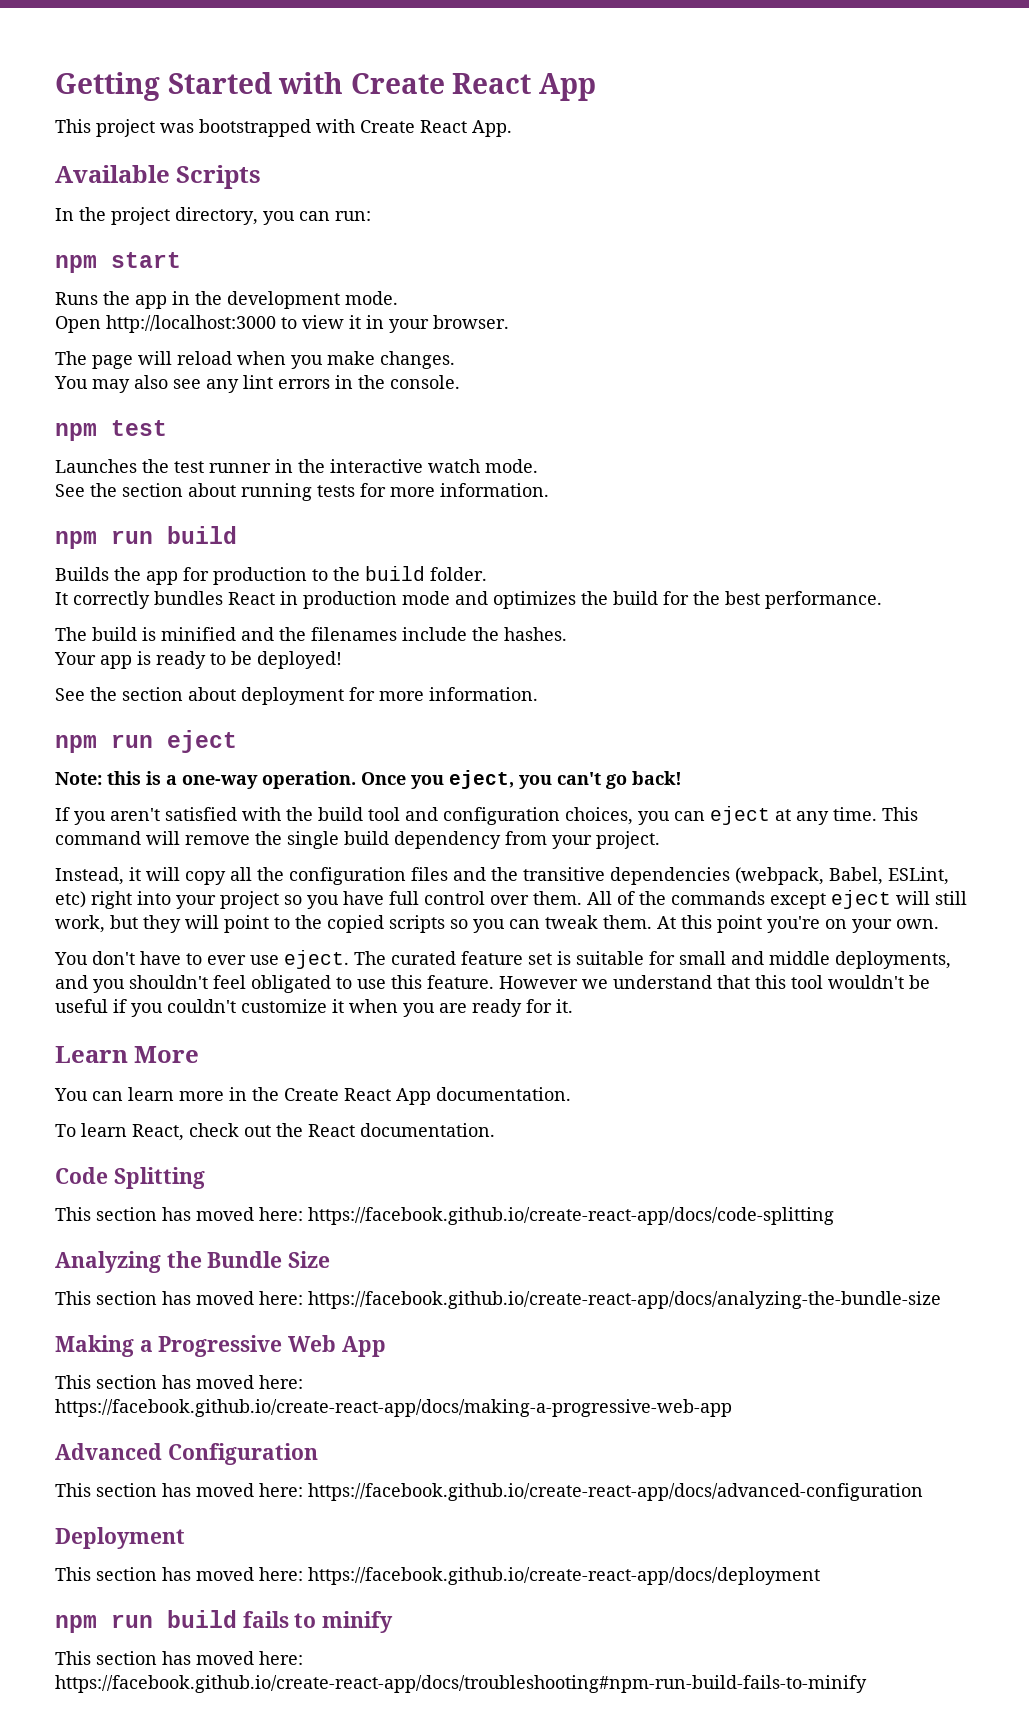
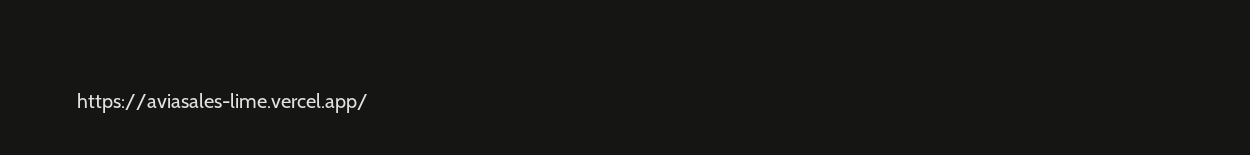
[55,72,596,101] [55,119,512,137] [55,165,262,189] [55,207,371,225] [55,252,181,273] [55,291,398,309] [55,315,509,333] [55,351,455,369] [54,375,460,393] [55,420,167,441] [55,459,538,473] [55,483,549,501] [55,526,237,549] [55,566,487,585] [55,591,882,609] [55,627,567,641] [54,651,342,669] [55,687,538,705] [55,730,237,753] [55,770,682,789] [55,806,918,825] [55,831,660,849] [55,867,949,885] [55,890,967,909] [55,915,939,933] [54,950,951,969] [55,975,930,993] [55,999,573,1017] [55,1046,200,1063] [54,1087,571,1105] [55,1123,495,1141] [55,1167,205,1189] [55,1207,834,1225] [55,1251,331,1273] [55,1291,941,1309] [55,1335,386,1357] [55,1375,303,1389] [55,1399,732,1417] [55,1443,318,1465] [55,1483,923,1501] [55,1527,185,1549] [55,1567,820,1585] [55,1610,394,1633] [55,1651,303,1665] [55,1675,867,1693] Getting Started with Create React App // This project was bootstrapped with Create React App. // Available Scripts // In the project directory, you can run: // npm start // Runs the app in the development mode. // Open http://localhost:3000 to view it in your browser. // The page will reload when you make changes. // You may also see any lint errors in the console. // npm test // Launches the test runner in the interactive watch mode. // See the section about running tests for more information. // npm run build // Builds the app for production to the build folder. // It correctly bundles React in production mode and optimizes the build for the best performance. // The build is minified and the filenames include the hashes. // Your app is ready to be deployed! // See the section about deployment for more information. // npm run eject // Note: this is a one-way operation. Once you eject, you can't go back! // If you aren't satisfied with the build tool and configuration choices, you can eject at any time. This command will remove the single build dependency from your project. // Instead, it will copy all the configuration files and the transitive dependencies (webpack, Babel, ESLint, etc) right into your project so you have full control over them. All of the commands except eject will still work, but they will point to the copied scripts so you can tweak them. At this point you're on your own. // You don't have to ever use eject. The curated feature set is suitable for small and middle deployments, and you shouldn't feel obligated to use this feature. However we understand that this tool wouldn't be useful if you couldn't customize it when you are ready for it. // Learn More // You can learn more in the Create React App documentation. // To learn React, check out the React documentation. // Code Splitting // This section has moved here: https://facebook.github.io/create-react-app/docs/code-splitting // Analyzing the Bundle Size // This section has moved here: https://facebook.github.io/create-react-app/docs/analyzing-the-bundle-size // Making a Progressive Web App // This section has moved here: https://facebook.github.io/create-react-app/docs/making-a-progressive-web-app // Advanced Configuration // This section has moved here: https://facebook.github.io/create-react-app/docs/advanced-configuration // Deployment // This section has moved here: https://facebook.github.io/create-react-app/docs/deployment // npm run build fails to minify // This section has moved here: https://facebook.github.io/create-react-app/docs/troubleshooting#npm-run-build-fails-to-minify -> [77,93,368,113] https://aviasales-lime.vercel.app/

